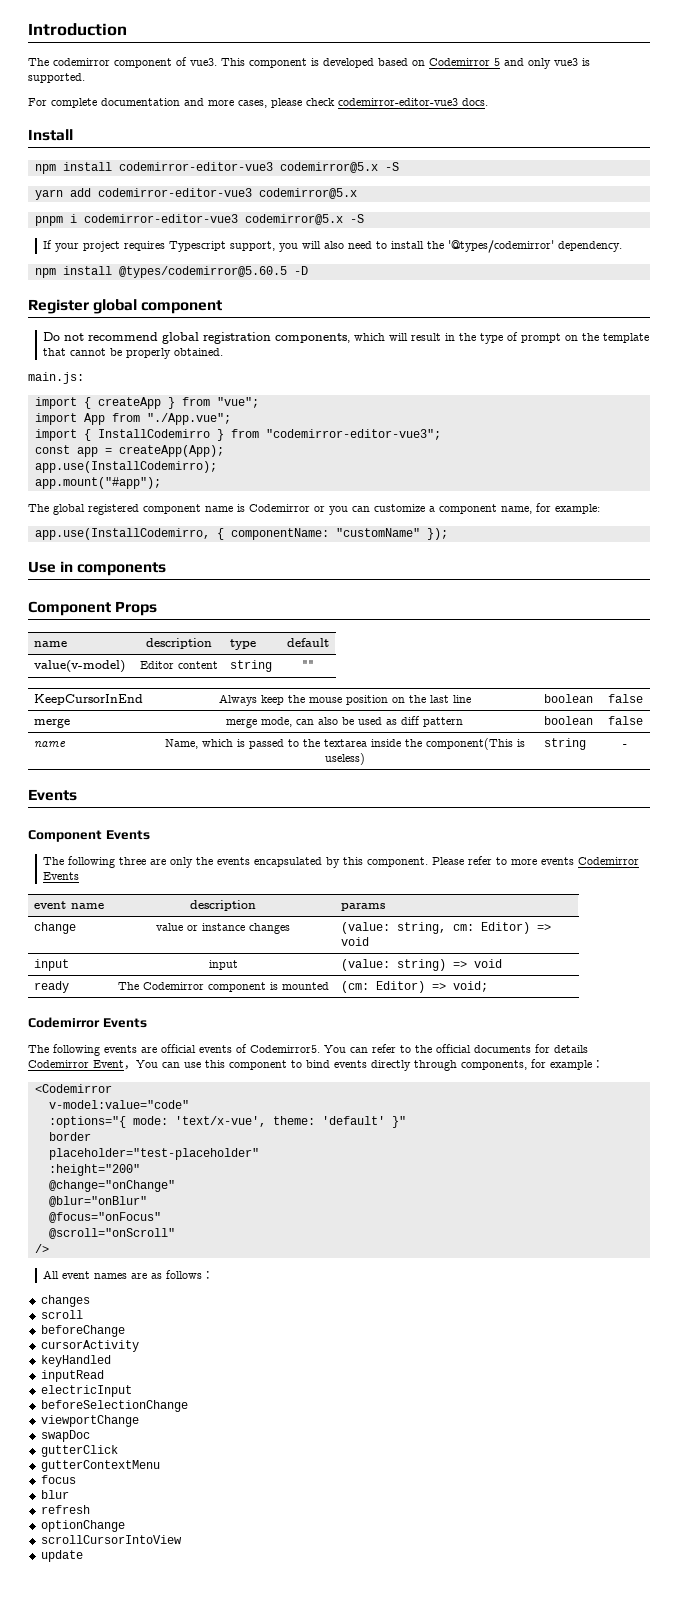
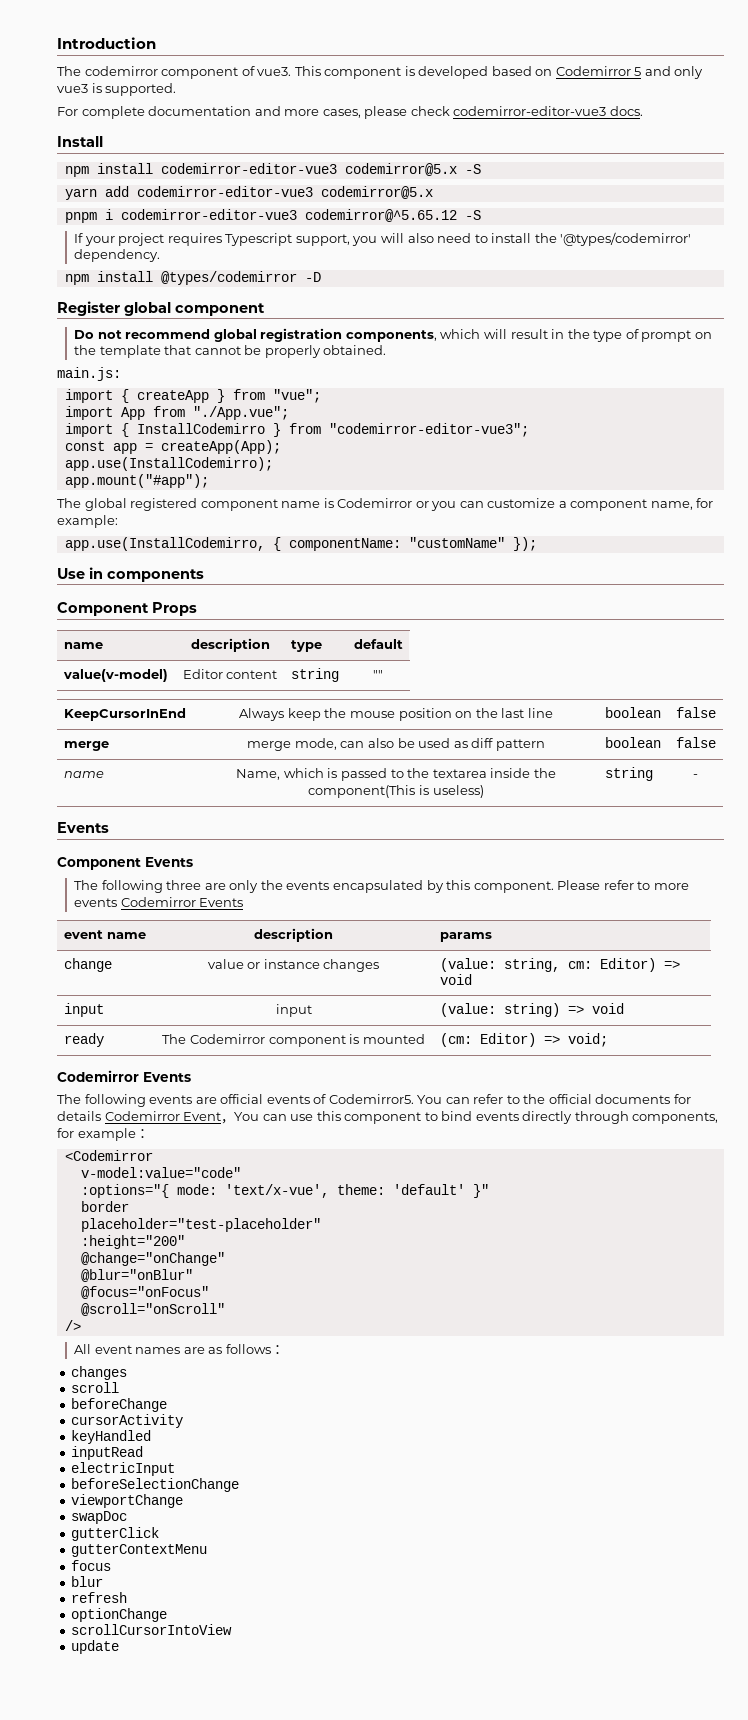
[244,214,343,225] codemirror@5.x -> [304,209,457,222] codemirror@^5.65.12
[118,266,287,278] @types/codemirror@5.60.5 -> [160,271,297,285] @types/codemirror

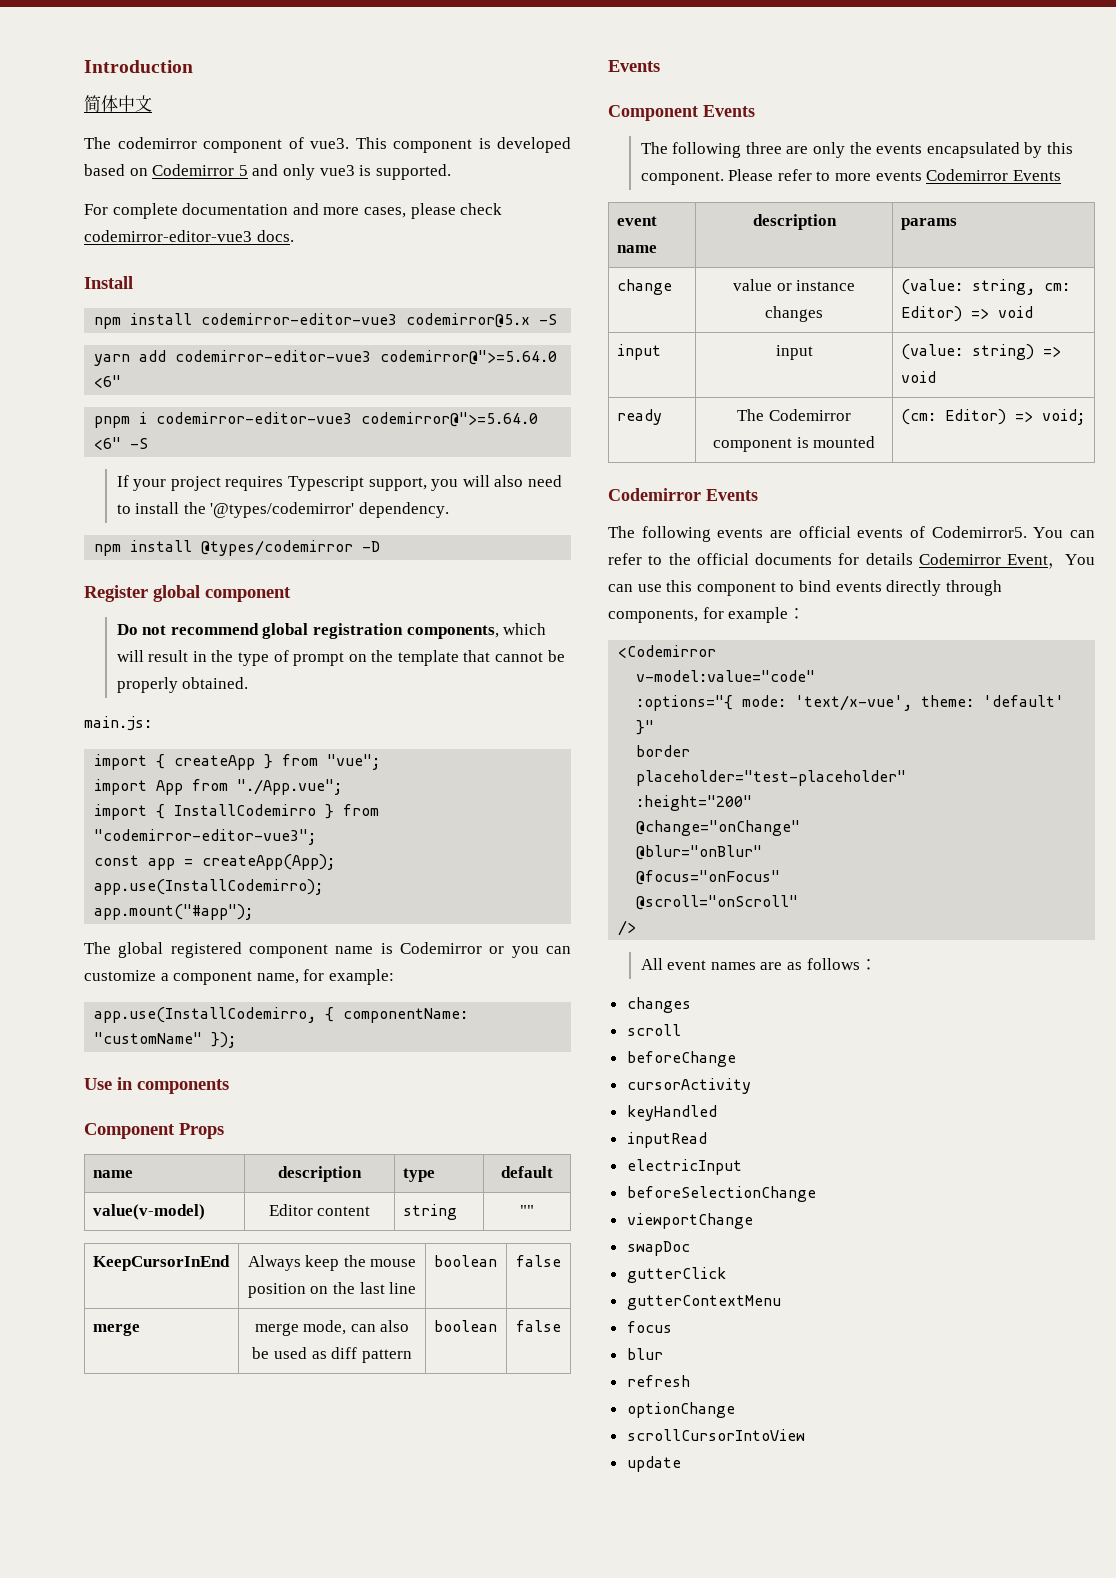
(156, 43) none -> [84,95,152,112] // 简体中文
[320,186,433,199] codemirror@5.x -> [380,350,558,365] [94,375,122,388] codemirror@">=5.64.0 <6"
[304,209,457,222] codemirror@^5.65.12 -> [361,412,539,427] [94,437,122,450] codemirror@">=5.64.0 <6"
[63,771,104,778] [236,768,556,781] [308,785,484,798] [604,767,653,781] [693,774,698,778] // name | Name, which is passed to the textarea inside the component(This is useless) | string | - -> (561, 1326) none

